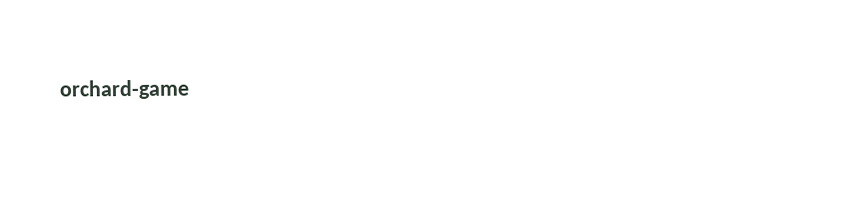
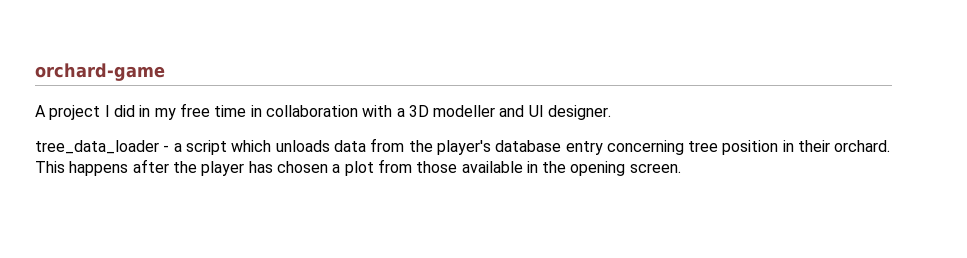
(189, 89) none -> [35,103,612,120] [35,138,891,155] [35,159,681,176] // A project I did in my free time in collaboration with a 3D modeller and UI designer. // tree_data_loader - a script which unloads data from the player's database entry concerning tree position in their orchard. This happens after the player has chosen a plot from those available in the opening screen.

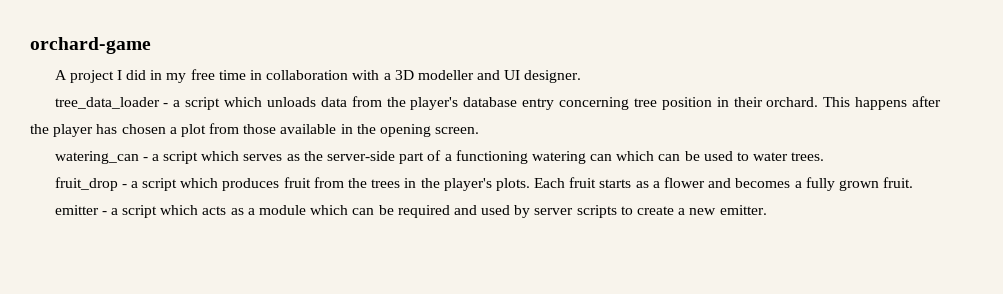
(681, 168) none -> [54,150,825,164] [54,177,914,191] [54,205,767,218] // watering_can - a script which serves as the server-side part of a functioning watering can which can be used to water trees. // fruit_drop - a script which produces fruit from the trees in the player's plots. Each fruit starts as a flower and becomes a fully grown fruit. // emitter - a script which acts as a module which can be required and used by server scripts to create a new emitter.

